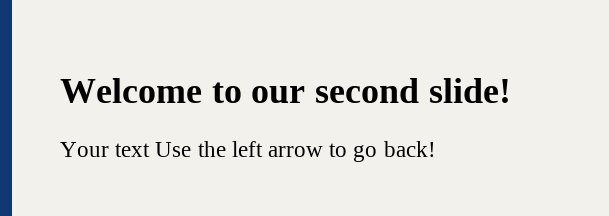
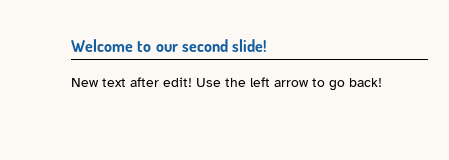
[60,142,151,157] Your text -> [71,77,192,87] New text after edit!

